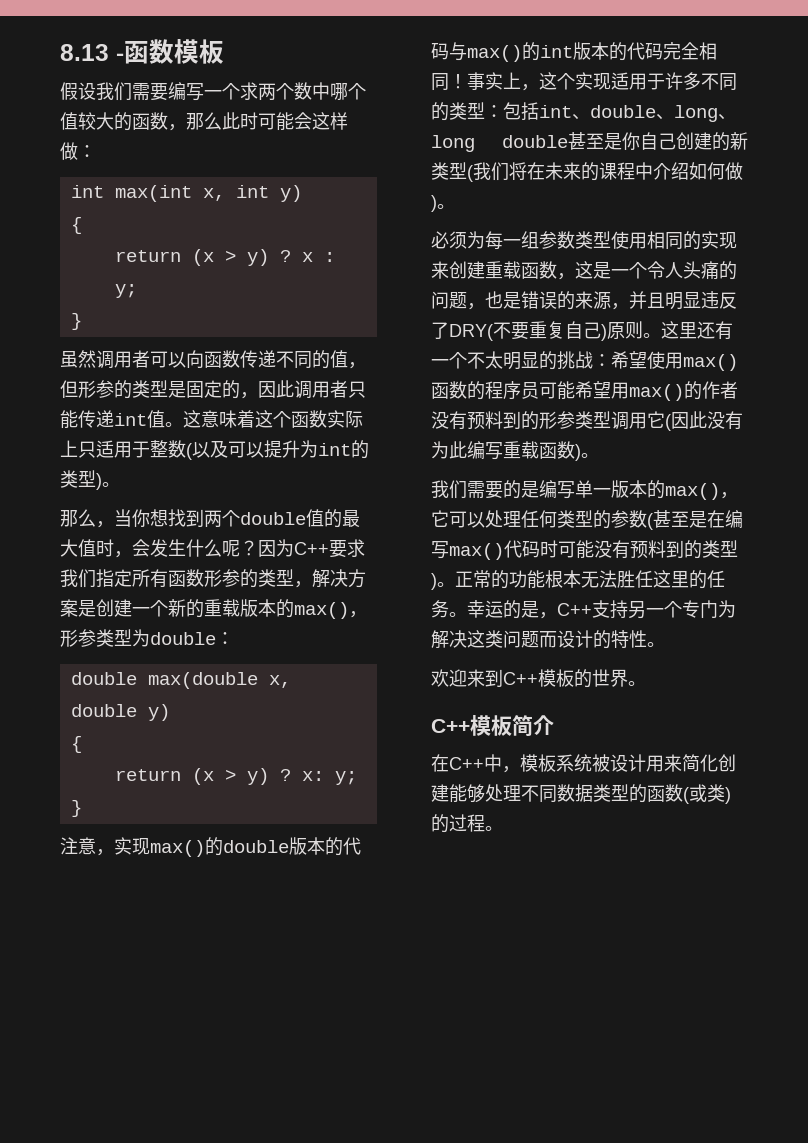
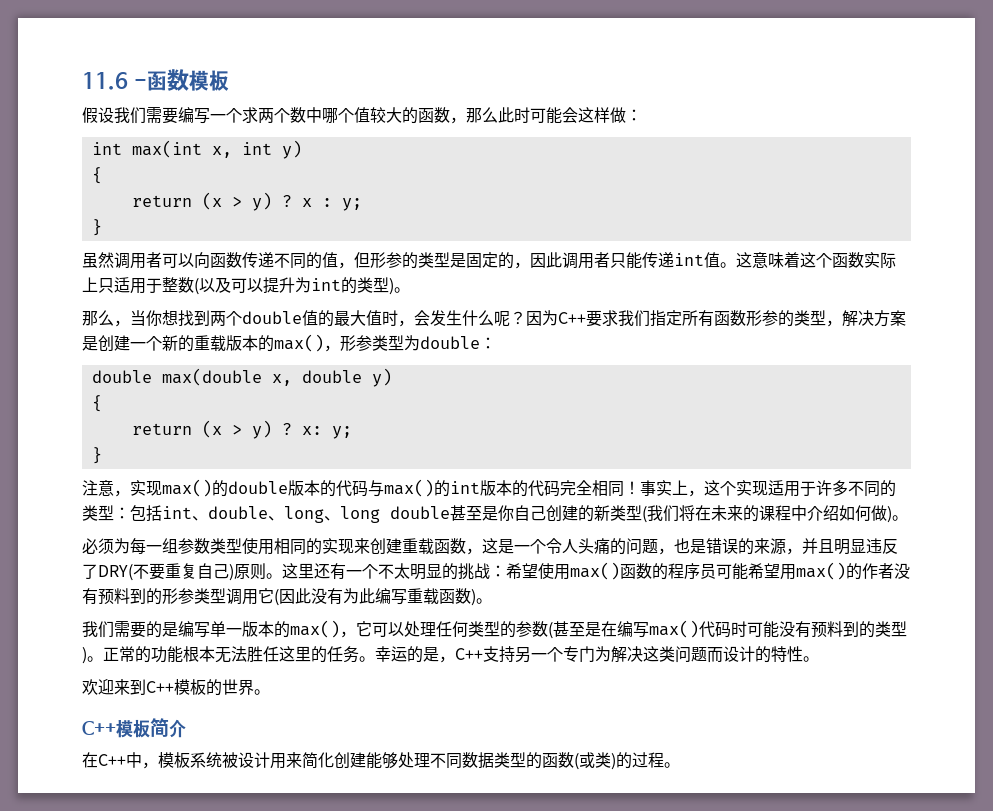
[60,44,109,61] 8.13 -> [82,72,128,90] 11.6

